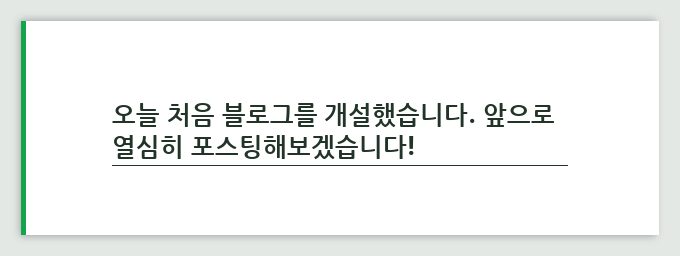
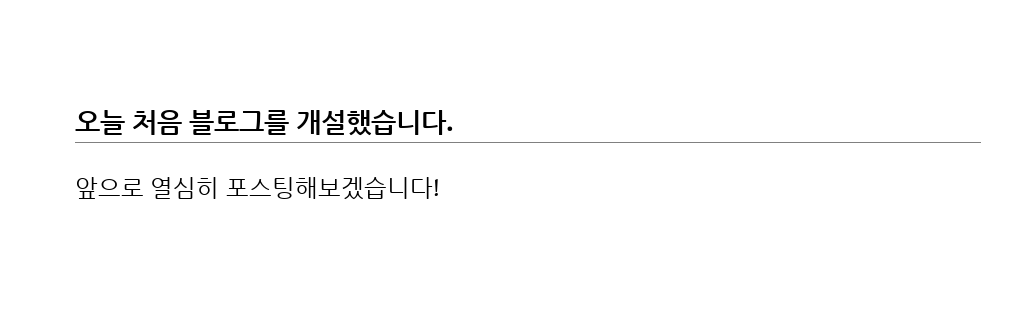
(477, 115) none -> (455, 123) //

